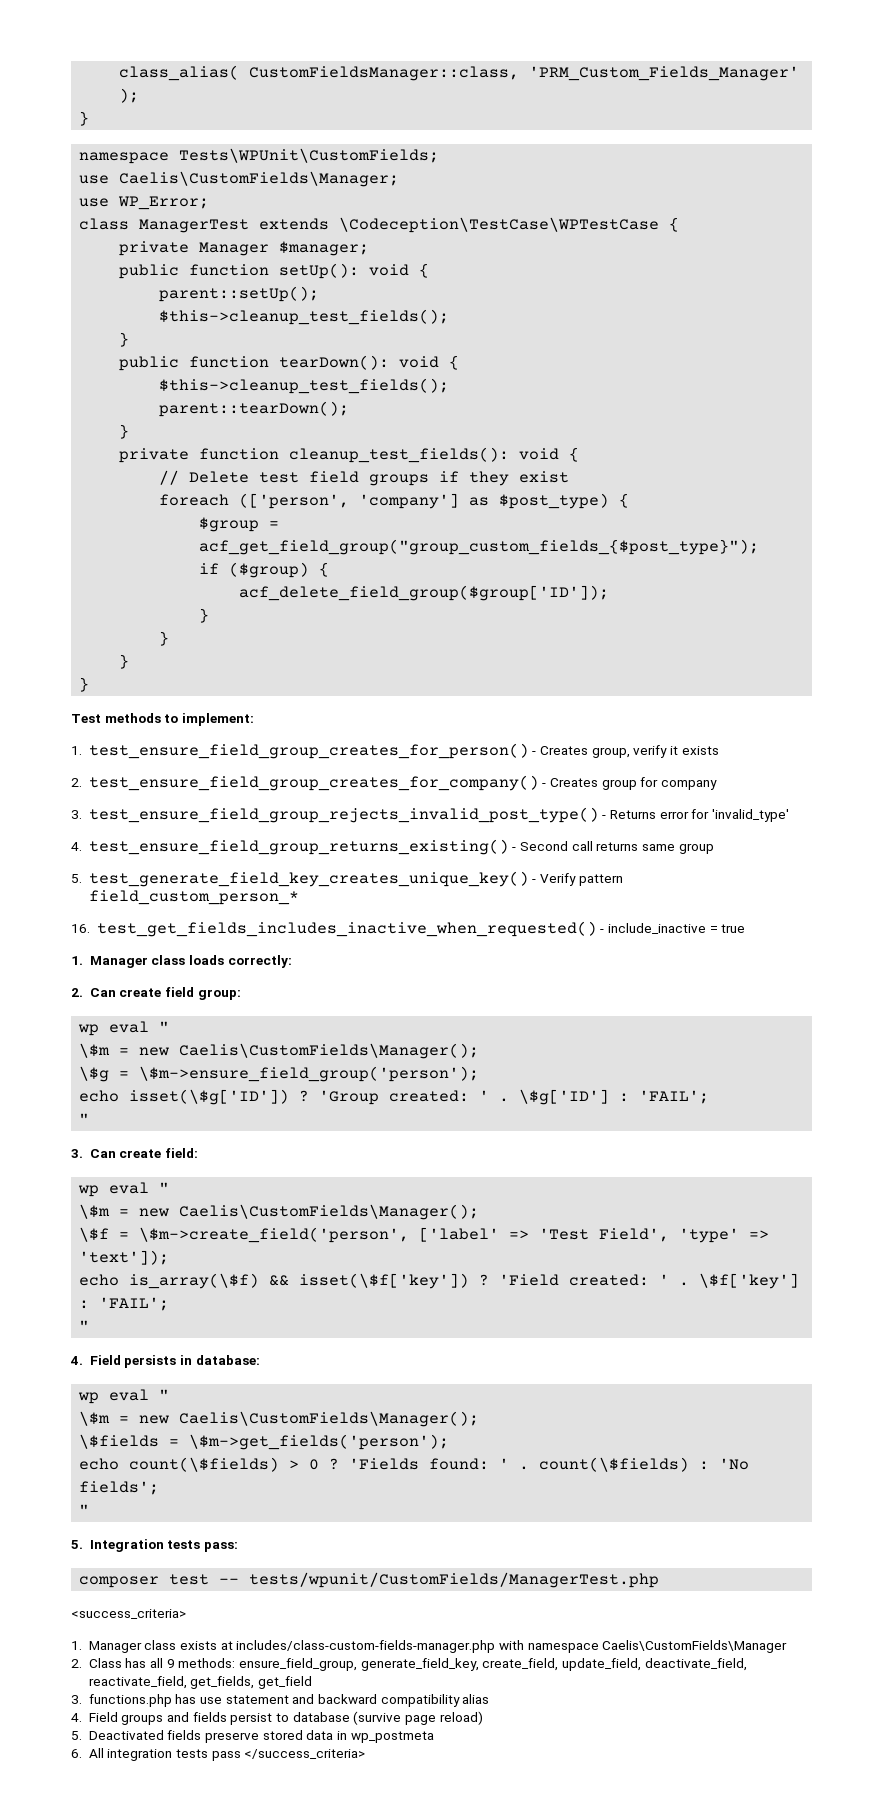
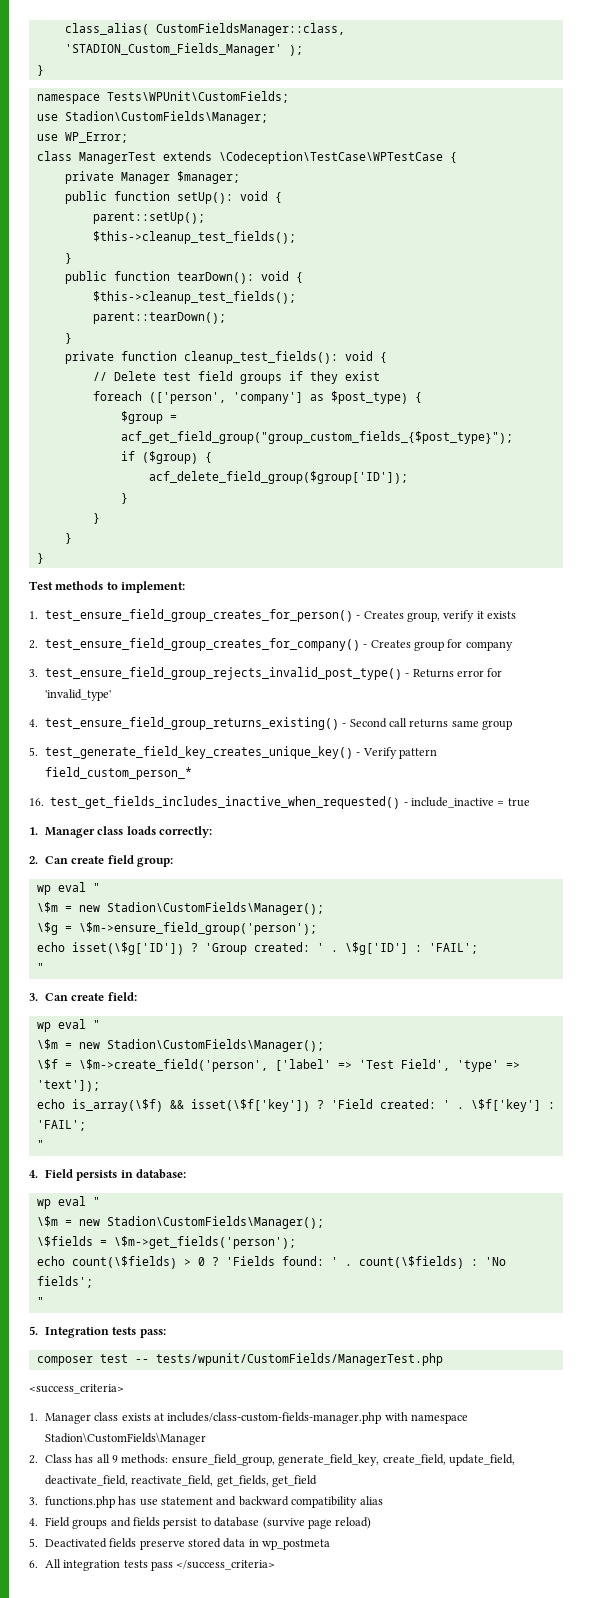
[529,66,800,81] 'PRM_Custom_Fields_Manager' -> [64,43,282,56] 'STADION_Custom_Fields_Manager'
[119,171,400,187] Caelis\CustomFields\Manager; -> [64,111,268,124] Stadion\CustomFields\Manager;
[179,1043,480,1059] Caelis\CustomFields\Manager(); -> [106,902,324,915] Stadion\CustomFields\Manager();
[179,1204,480,1220] Caelis\CustomFields\Manager(); -> [106,1039,324,1052] Stadion\CustomFields\Manager();
[179,1411,480,1427] Caelis\CustomFields\Manager(); -> [106,1216,324,1229] Stadion\CustomFields\Manager();
[602,1640,788,1653] Caelis\CustomFields\Manager -> [44,1432,206,1445] Stadion\CustomFields\Manager

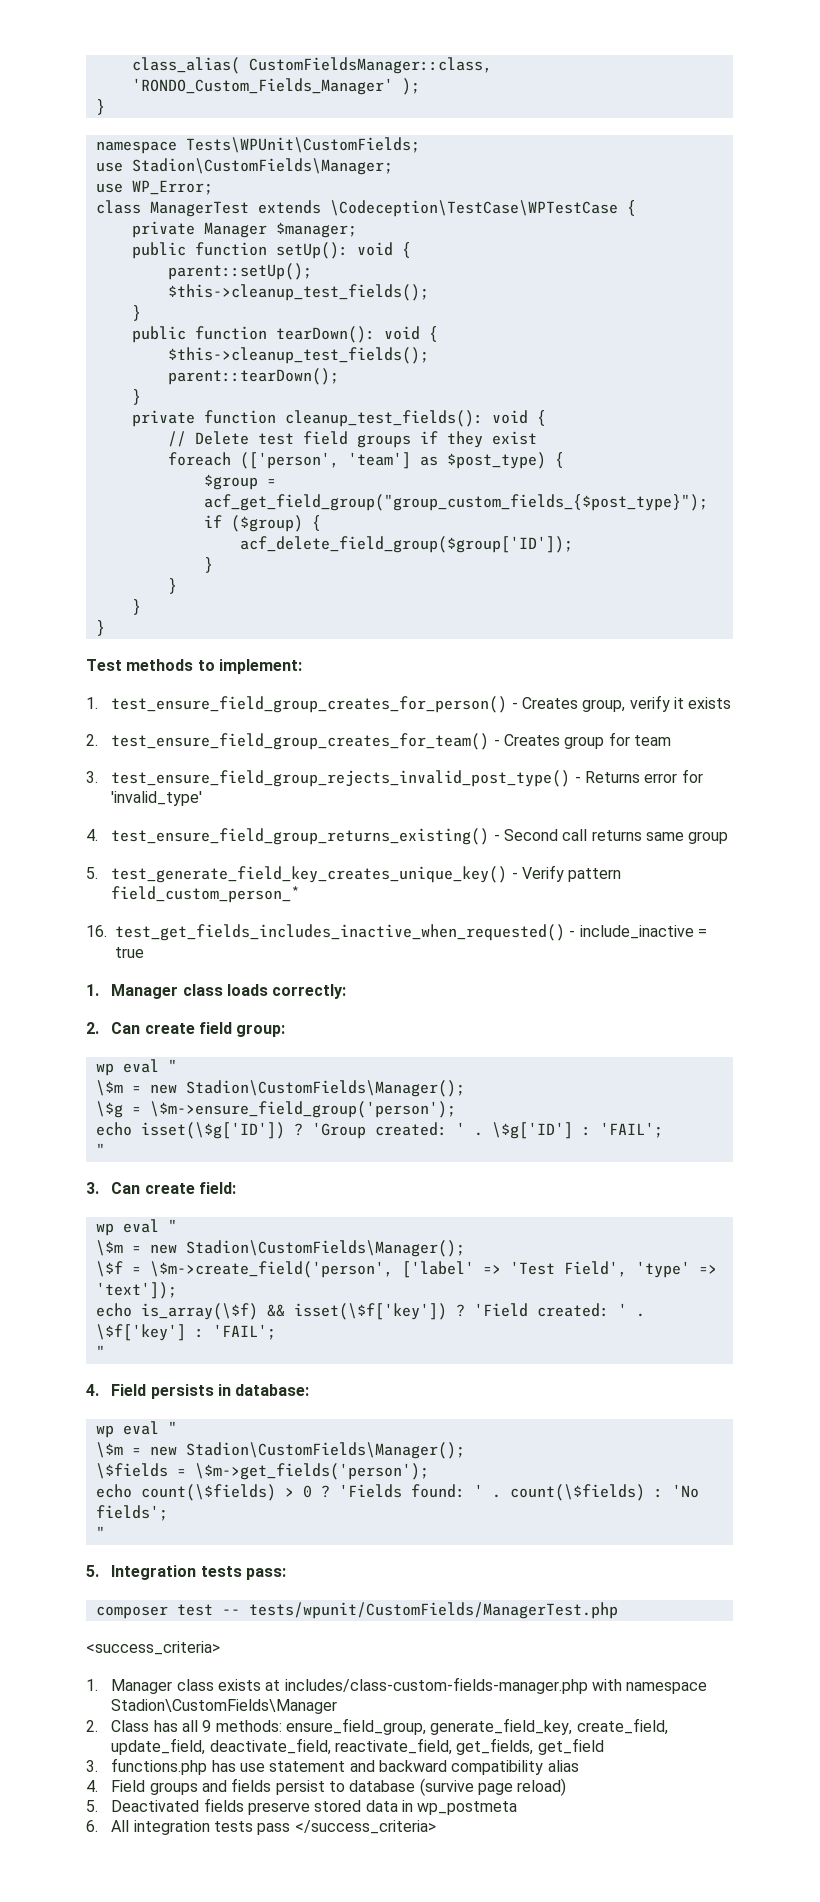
[64,43,282,56] 'STADION_Custom_Fields_Manager' -> [131,78,393,95] 'RONDO_Custom_Fields_Manager'
[232,392,303,404] 'company'] -> [347,452,411,469] 'team']
[44,638,360,651] test_ensure_field_group_creates_for_company() -> [111,733,490,750] test_ensure_field_group_creates_for_team()
[465,641,513,651] company -> [633,735,671,746] team

